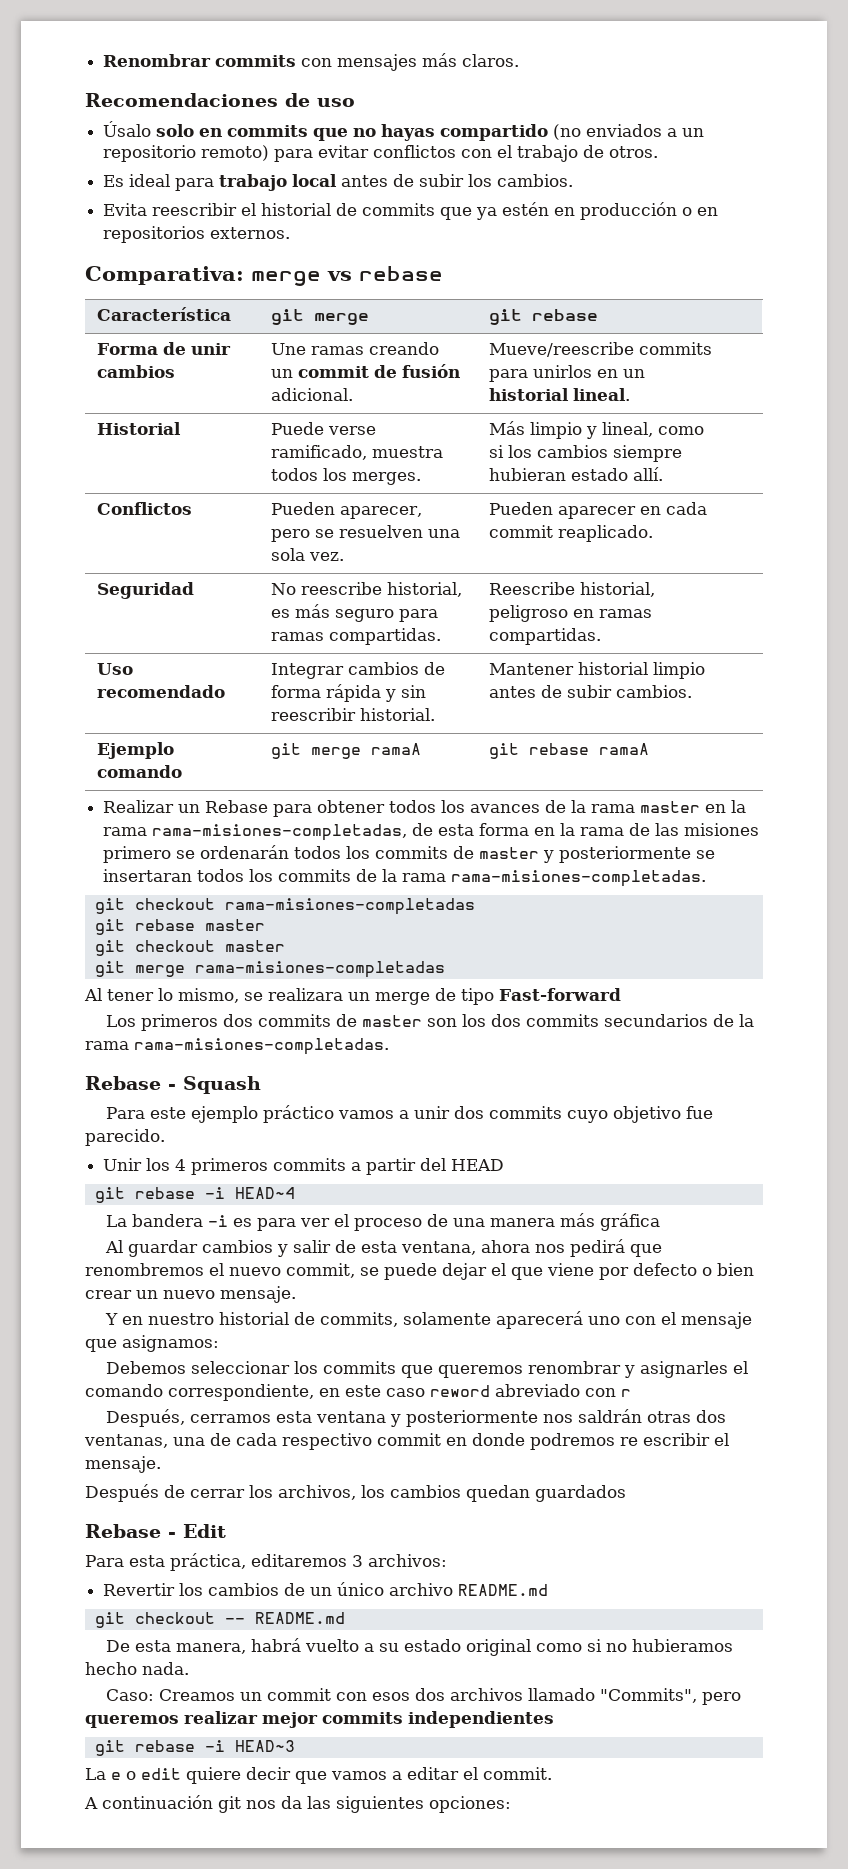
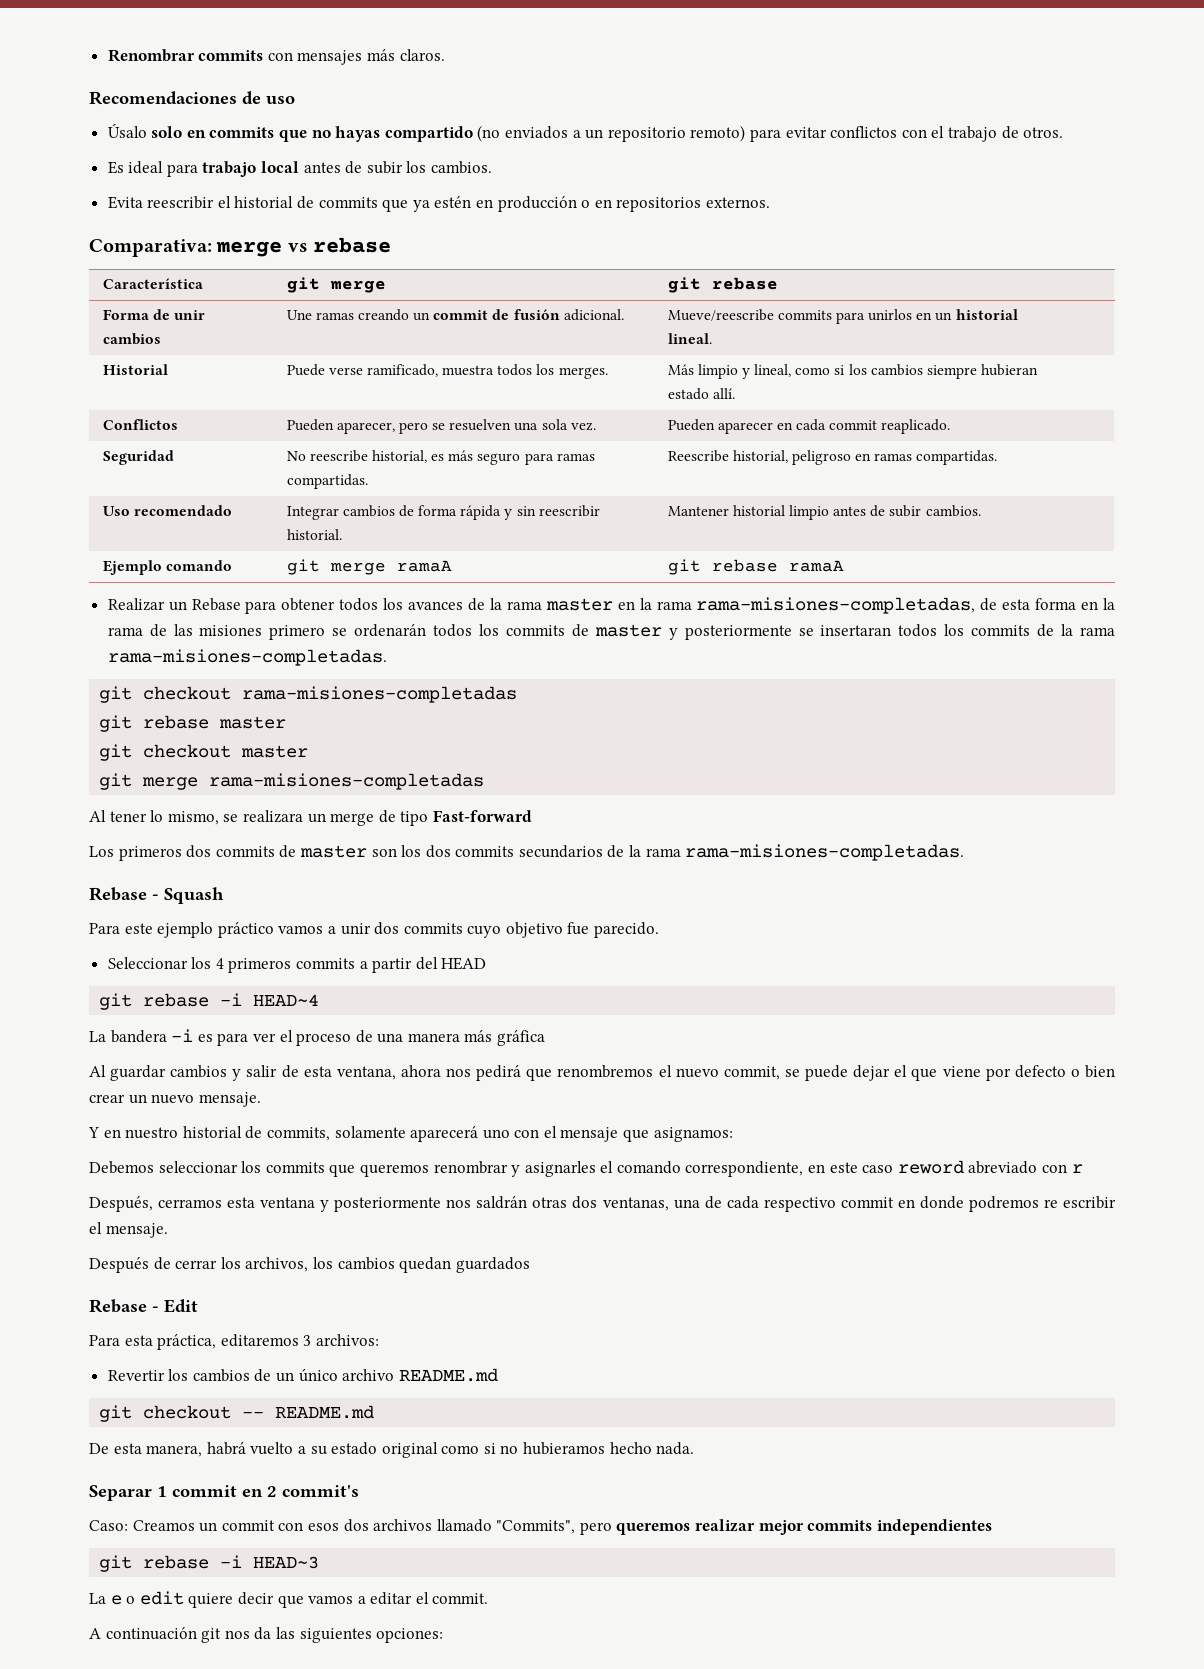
[103,1158,143,1171] Unir -> [107,957,188,969] Seleccionar
(189, 1668) none -> [89,1485,359,1501] // Separar 1 commit en 2 commit's

